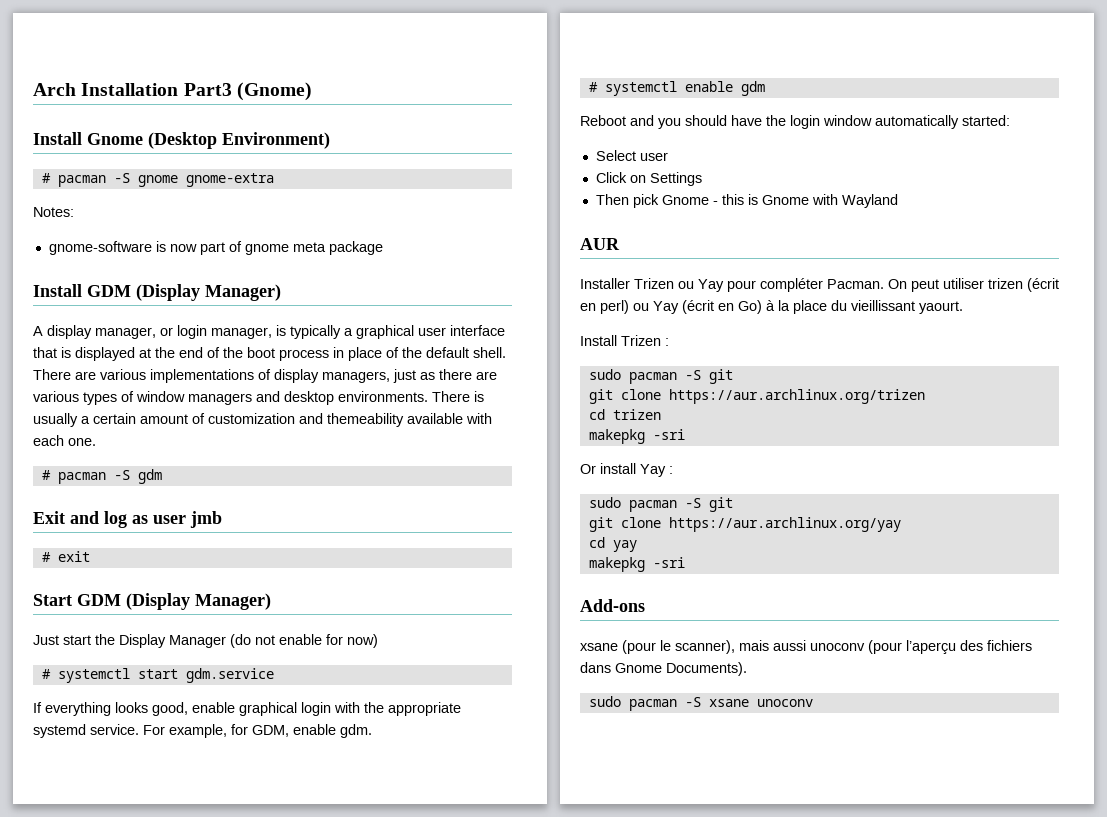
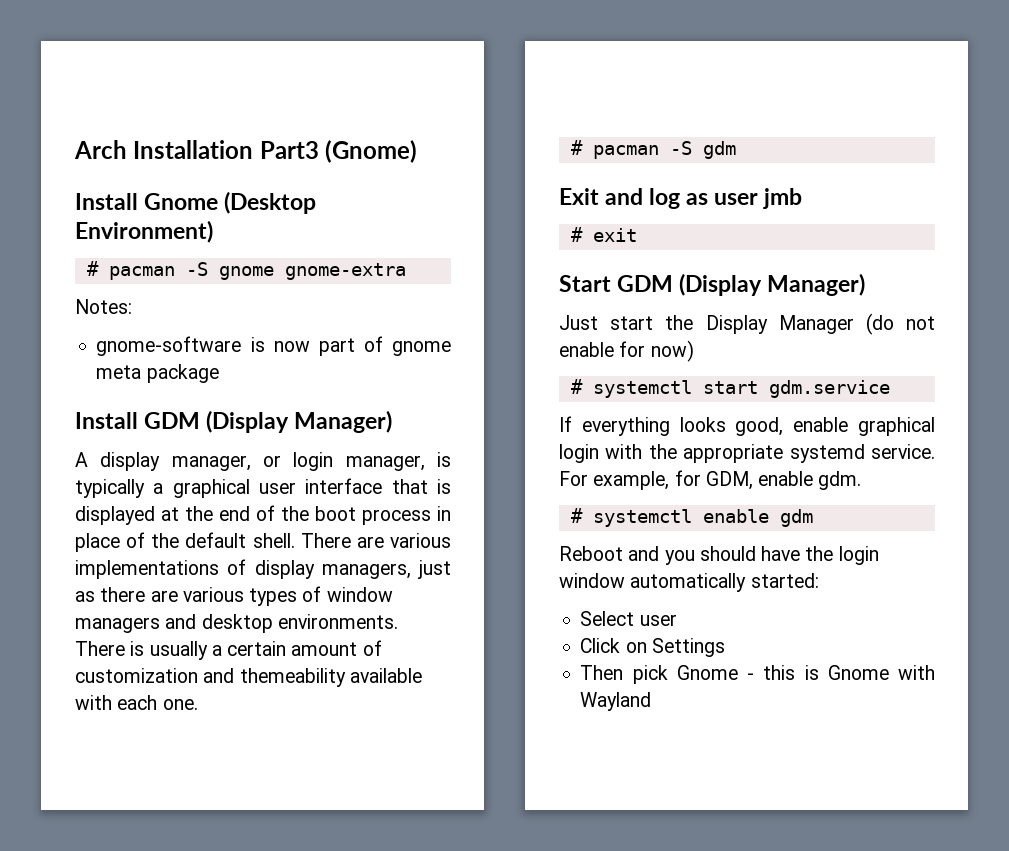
[580,238,620,250] [580,278,1059,292] [580,300,963,314] [580,335,669,346] [588,369,733,384] [588,389,925,404] [588,409,661,420] [588,429,685,444] [580,463,673,477] [588,497,733,512] [588,517,901,532] [588,537,637,552] [588,557,685,572] [580,599,645,612] [580,640,1032,654] [580,662,747,676] [588,696,813,711] // AUR // Installer Trizen ou Yay pour compléter Pacman. On peut utiliser trizen (écrit en perl) ou Yay (écrit en Go) à la place du vieillissant yaourt. // Install Trizen : // sudo pacman -S git // git clone https://aur.archlinux.org/trizen // cd trizen // makepkg -sri // Or install Yay : // sudo pacman -S git // git clone https://aur.archlinux.org/yay // cd yay // makepkg -sri // Add-ons // xsane (pour le scanner), mais aussi unoconv (pour l’aperçu des fichiers dans Gnome Documents). // sudo pacman -S xsane unoconv -> (652, 701) none

